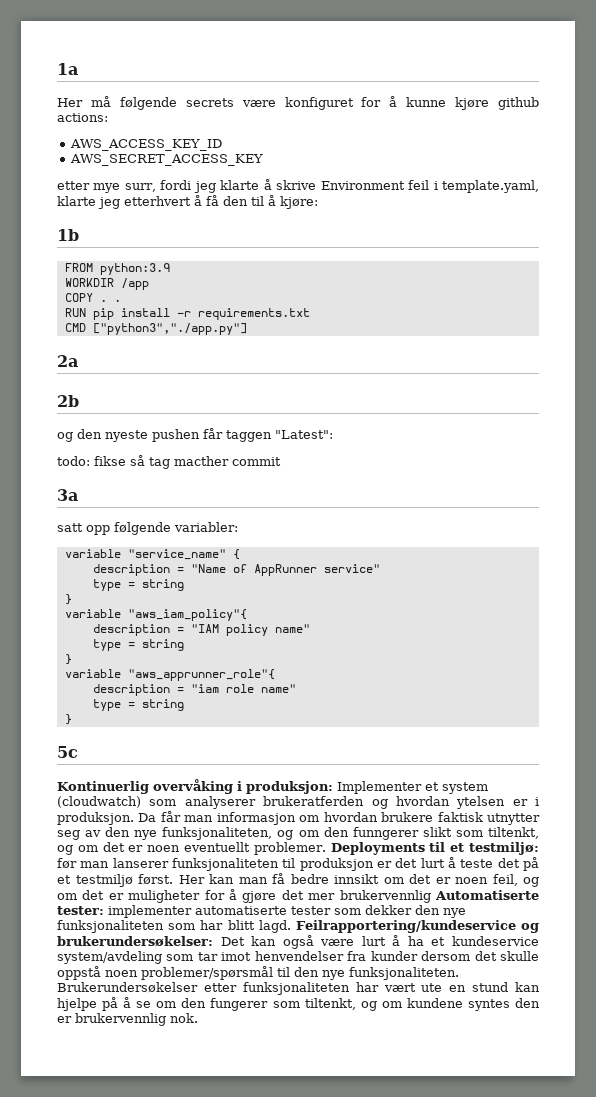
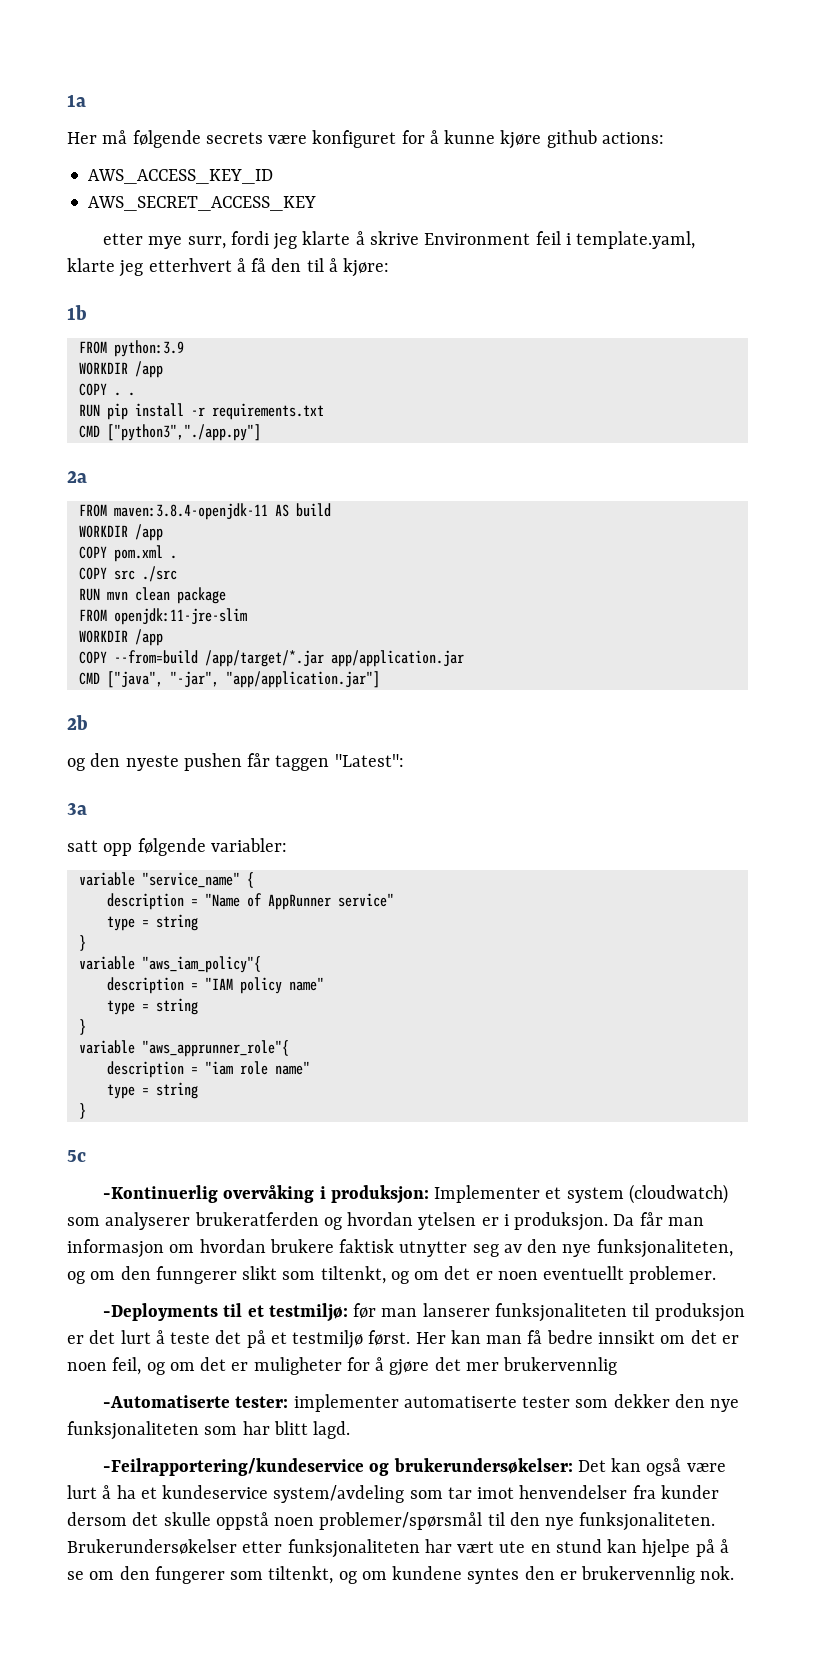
(78, 361) none -> [78,503,331,520] [78,524,163,541] [78,545,177,562] [78,566,177,582] [78,587,226,604] [78,608,247,625] [78,629,163,646] [78,650,464,667] [78,671,380,688] // FROM maven:3.8.4-openjdk-11 AS build // WORKDIR /app // COPY pom.xml . // COPY src ./src // RUN mvn clean package // FROM openjdk:11-jre-slim // WORKDIR /app // COPY --from=build /app/target/*.jar app/application.jar // CMD ["java", "-jar", "app/application.jar"]
[57,455,281,469] // todo: fikse så tag macther commit -> (404, 760) none
[57,781,149,794] Kontinuerlig -> [103,1185,219,1203] -Kontinuerlig
[330,842,425,855] Deployments -> [103,1303,219,1321] // -Deployments
[435,890,539,900] Automatiserte -> [103,1395,231,1408] // -Automatiserte
[295,920,516,933] Feilrapportering/kundeservice -> [103,1458,365,1476] // -Feilrapportering/kundeservice

